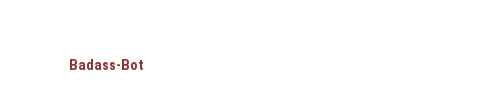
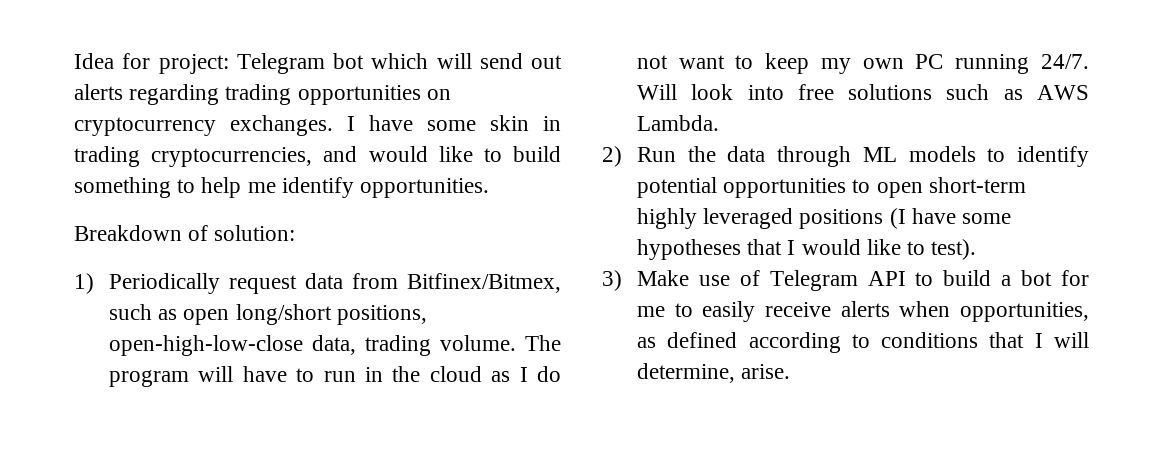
[69,59,144,70] Badass-Bot -> [74,53,562,74] [74,84,451,105] [74,115,561,136] [74,146,562,167] [74,177,490,198] [74,225,296,241] [74,273,561,294] [108,304,427,325] [108,335,561,356] [108,366,562,387] [636,53,1089,74] [636,84,1089,100] [636,115,719,131] [602,146,1089,167] [636,177,1026,198] [636,208,1012,229] [636,239,977,260] [602,270,1089,291] [636,301,1089,322] [636,332,1089,353] [636,363,791,383] Idea for project: Telegram bot which will send out alerts regarding trading opportunities on cryptocurrency exchanges. I have some skin in trading cryptocurrencies, and would like to build something to help me identify opportunities. // Breakdown of solution: // 1) Periodically request data from Bitfinex/Bitmex, such as open long/short positions, open-high-low-close data, trading volume. The program will have to run in the cloud as I do not want to keep my own PC running 24/7. Will look into free solutions such as AWS Lambda. // 2) Run the data through ML models to identify potential opportunities to open short-term highly leveraged positions (I have some hypotheses that I would like to test). // 3) Make use of Telegram API to build a bot for me to easily receive alerts when opportunities, as defined according to conditions that I will determine, arise.

